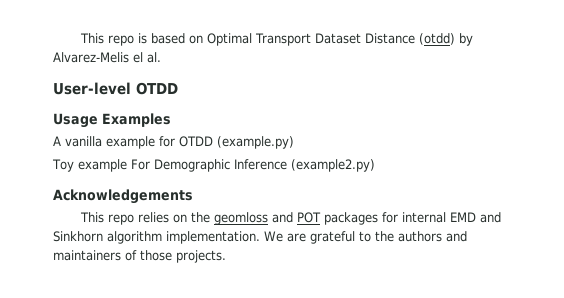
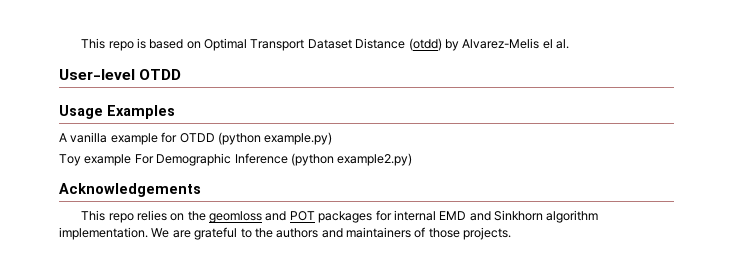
[217,136,294,149] (example.py) -> [217,132,333,145] (python example.py)
[290,159,375,172] (example2.py) -> [290,153,413,166] (python example2.py)

